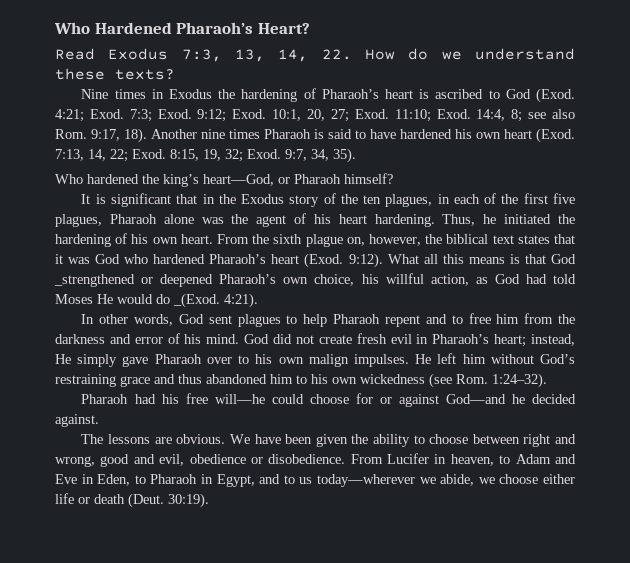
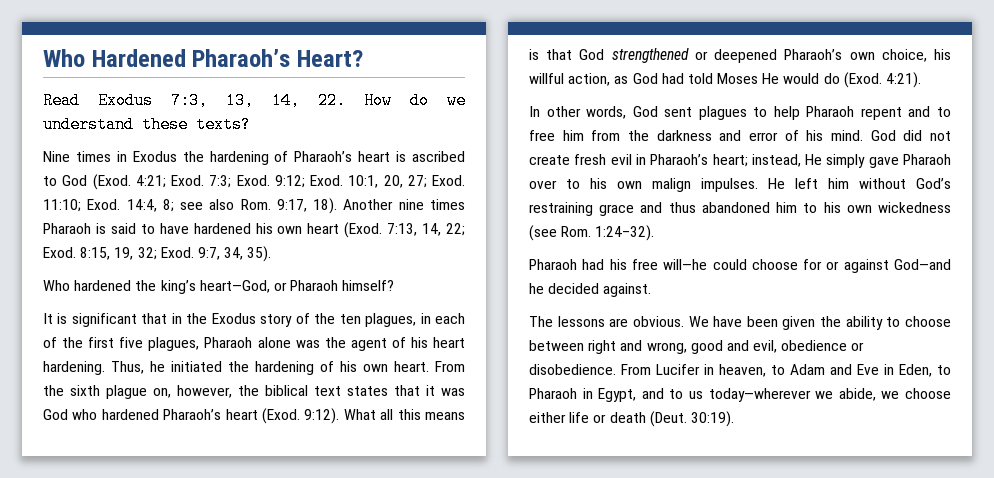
[54,274,135,287] _strengthened -> [611,48,689,63] strengthened
[173,293,220,308] _(Exod. -> [843,72,882,88] (Exod.

